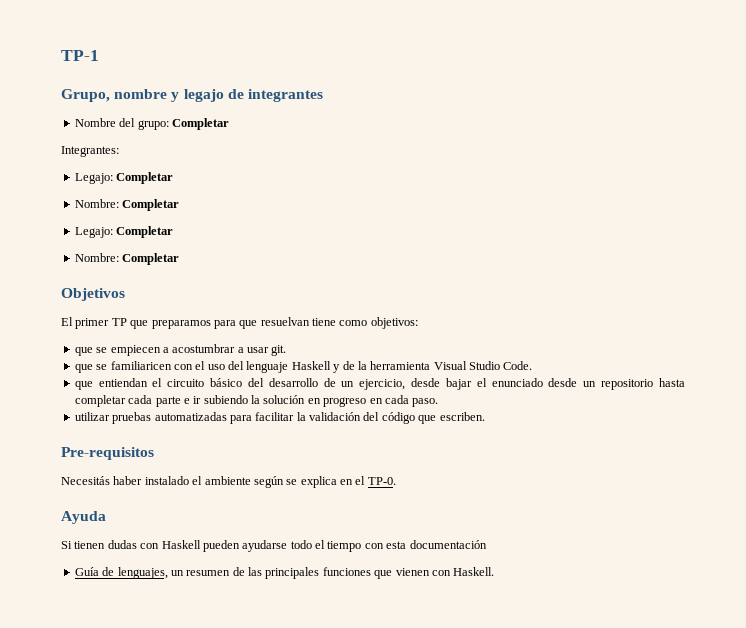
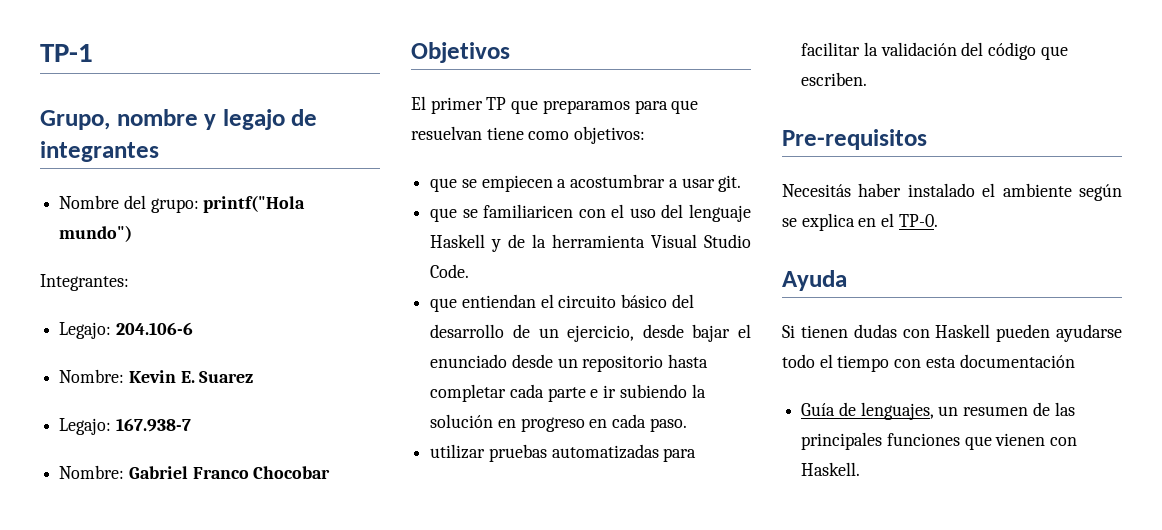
[171,118,229,130] Completar -> [203,195,306,213] [59,225,133,242] printf("Hola mundo")
[116,172,174,184] [74,199,180,211] [74,226,174,238] [74,253,180,265] Completar // Nombre: Completar // Legajo: Completar // Nombre: Completar -> [115,322,193,335] [59,369,254,383] [59,418,191,435] [59,465,331,479] 204.106-6 // Nombre: Kevin E. Suarez // Legajo: 167.938-7 // Nombre: Gabriel Franco Chocobar

